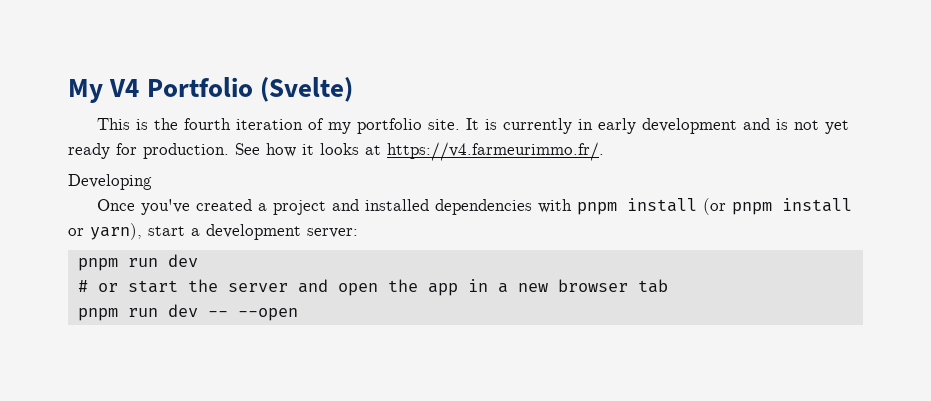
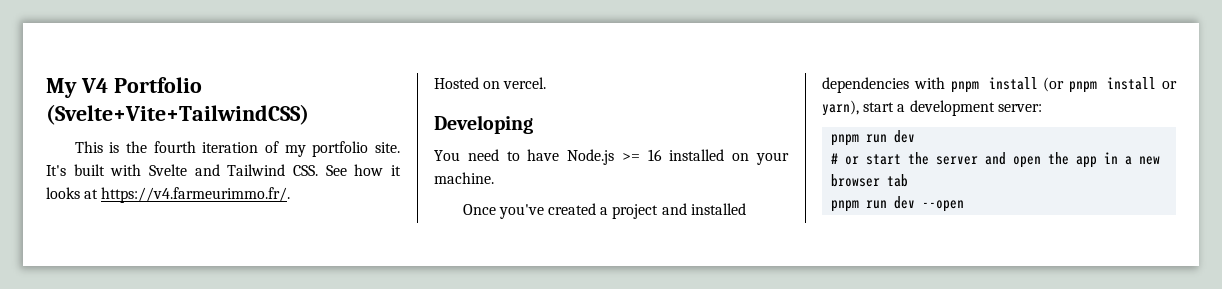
[259,77,353,102] (Svelte) -> [46,104,309,125] (Svelte+Vite+TailwindCSS)
[466,118,850,134] [68,143,229,159] It is currently in early development and is not yet ready for production. -> [46,164,318,176] It's built with Svelte and Tailwind CSS.
[68,174,152,190] Developing -> [434,77,547,89] [434,115,533,134] [434,149,789,165] [434,172,494,184] Hosted on vercel. // Developing // You need to have Node.js >= 16 installed on your machine.
[207,311,228,317] -- -> (916, 202) none

